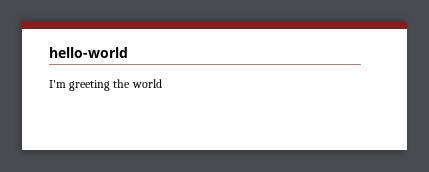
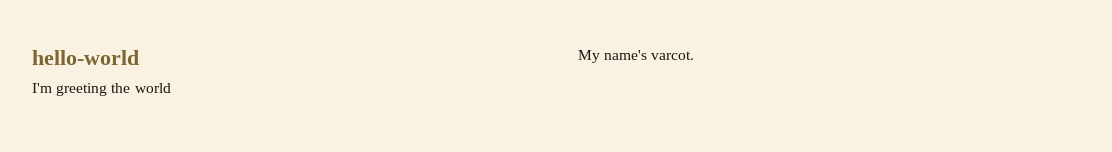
(162, 83) none -> [578,50,695,63] // My name's varcot.

